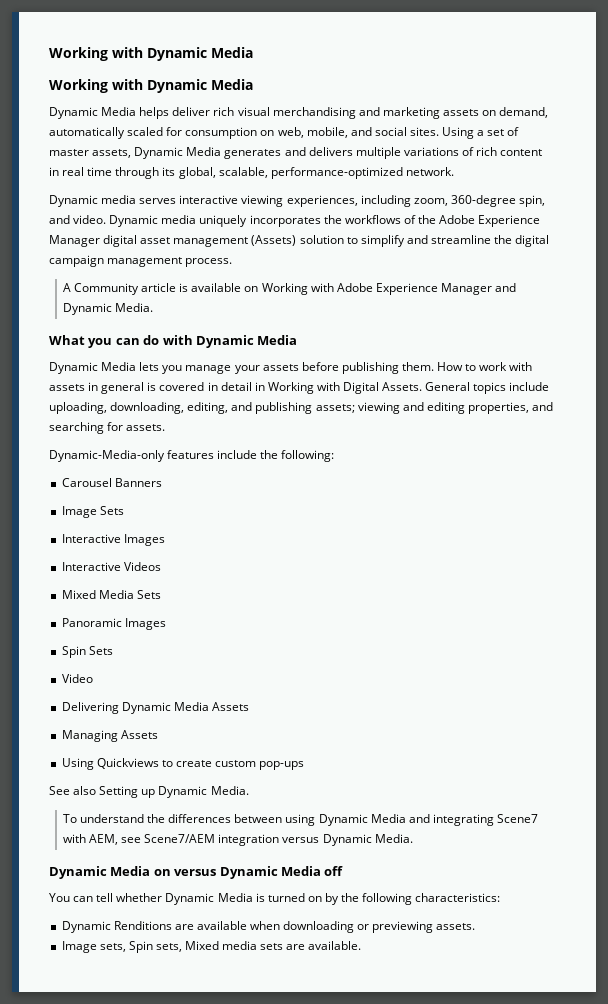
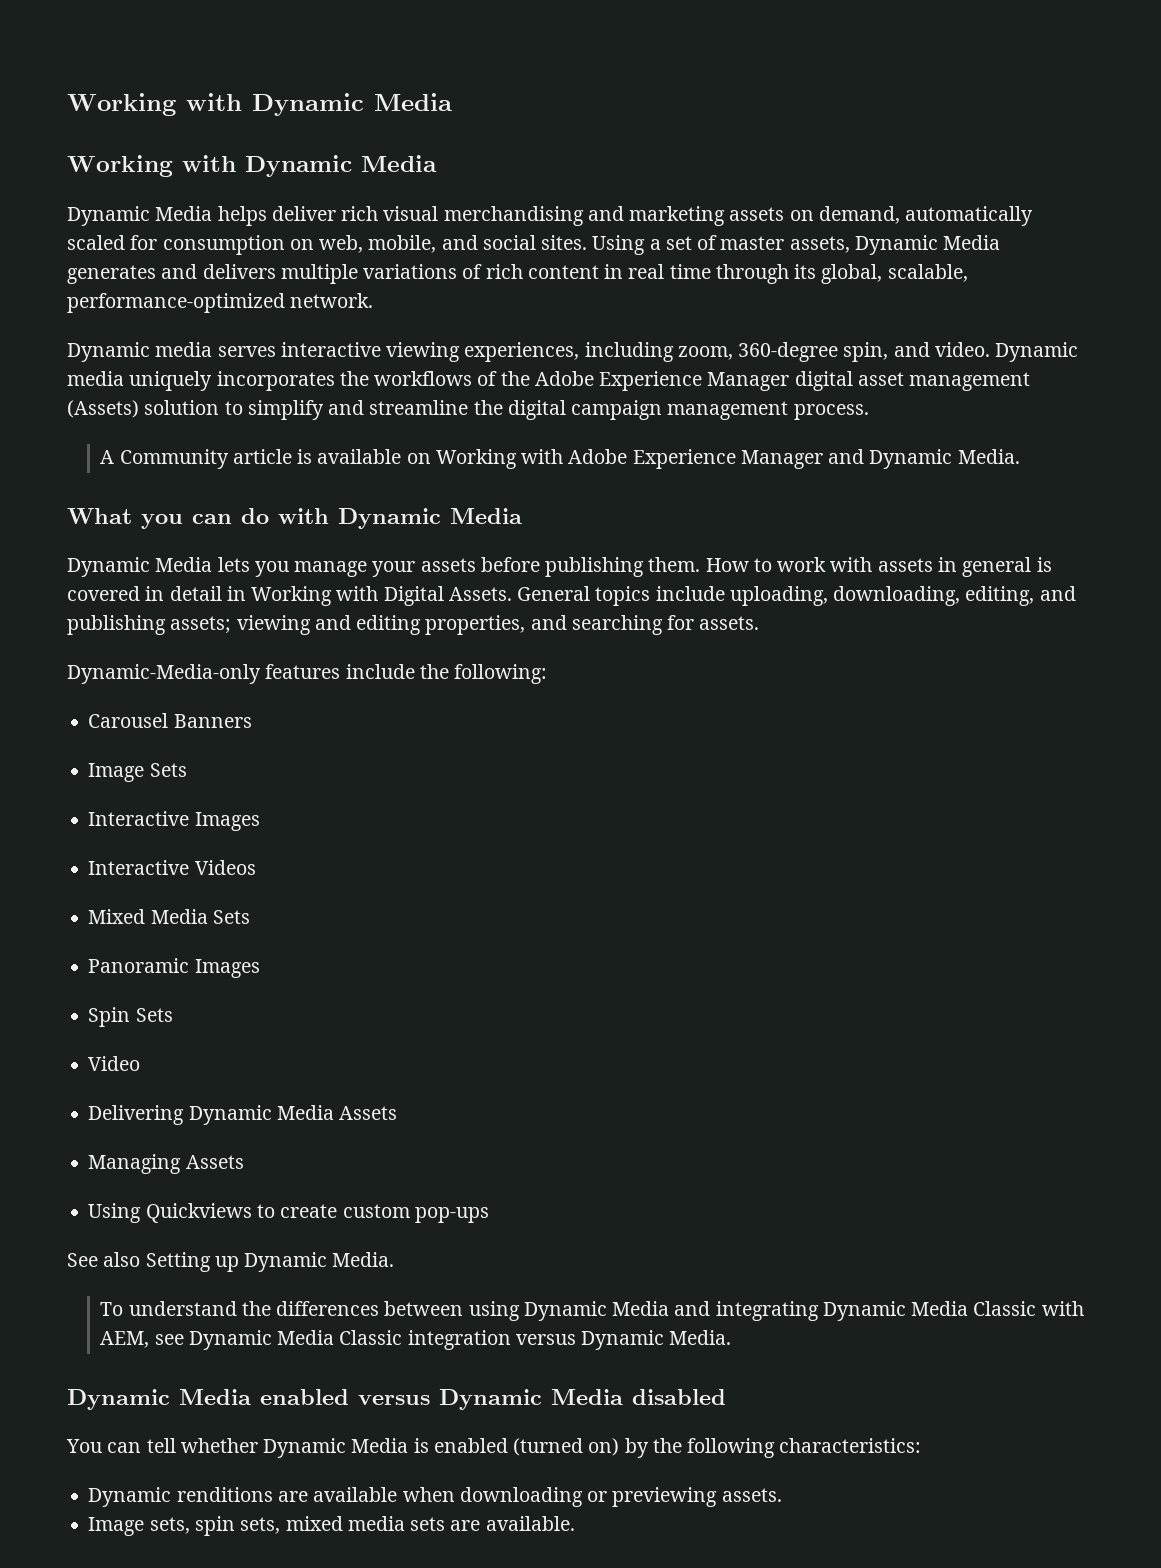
[497,814,539,823] [62,834,216,845] Scene7 with AEM, see Scene7/AEM -> [822,1301,1084,1321] [100,1330,403,1350] Dynamic Media Classic with AEM, see Dynamic Media Classic
[153,869,171,876] on -> [260,1389,349,1405] enabled
[324,866,344,876] off -> [632,1389,726,1405] disabled
[267,893,322,902] turned on -> [433,1438,620,1456] enabled (turned on)
[113,921,172,930] Renditions -> [176,1487,273,1502] renditions
[128,941,220,953] Spin sets, Mixed -> [194,1516,343,1536] spin sets, mixed

